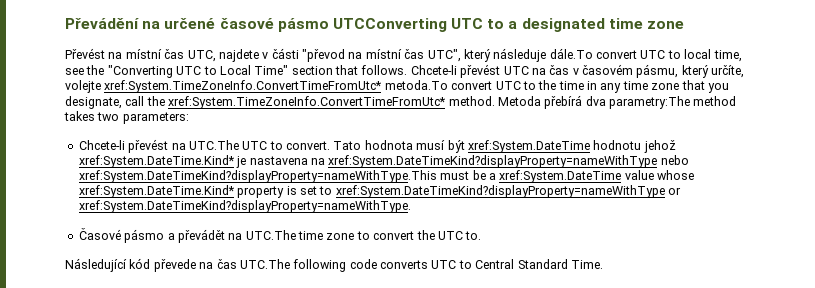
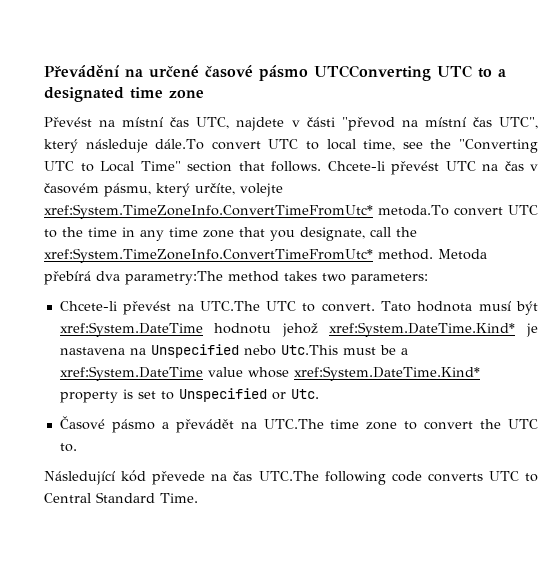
[328,155,689,168] [78,170,437,183] xref:System.DateTimeKind?displayProperty=nameWithType nebo xref:System.DateTimeKind?displayProperty=nameWithType.This -> [150,344,338,358] Unspecified nebo Utc.This
[335,185,681,198] [78,200,411,213] xref:System.DateTimeKind?displayProperty=nameWithType or xref:System.DateTimeKind?displayProperty=nameWithType. -> [178,388,319,402] Unspecified or Utc.

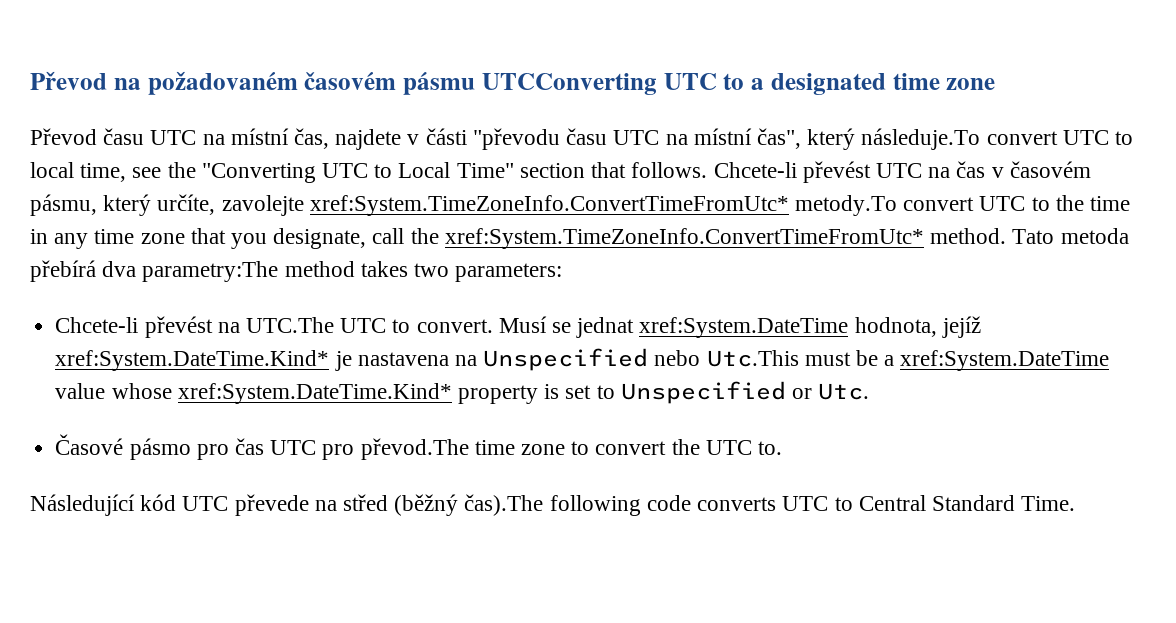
[44,65,308,81] Převádění na určené časové pásmo -> [30,71,475,95] Převod na požadovaném časovém pásmu
[44,117,538,131] [44,139,205,153] Převést na místní čas UTC, najdete v části "převod na místní čas UTC", který následuje dále.To -> [30,128,981,150] Převod času UTC na místní čas, najdete v části "převodu času UTC na místní čas", který následuje.To
[240,183,283,197] [44,204,450,219] volejte xref:System.TimeZoneInfo.ConvertTimeFromUtc* metoda.To -> [221,195,898,216] zavolejte xref:System.TimeZoneInfo.ConvertTimeFromUtc* metody.To
[438,249,487,260] Metoda -> [1012,228,1129,244] Tato metoda
[381,301,538,315] [59,322,318,337] Tato hodnota musí být xref:System.DateTime hodnotu jehož -> [498,316,981,338] Musí se jednat xref:System.DateTime hodnota, jejíž
[161,419,324,433] a převádět na UTC.The -> [196,438,469,460] pro čas UTC pro převod.The
(147, 476) none -> [182,496,229,511] UTC
[233,471,319,481] čas UTC.The -> [343,494,544,516] střed (běžný čas).The

